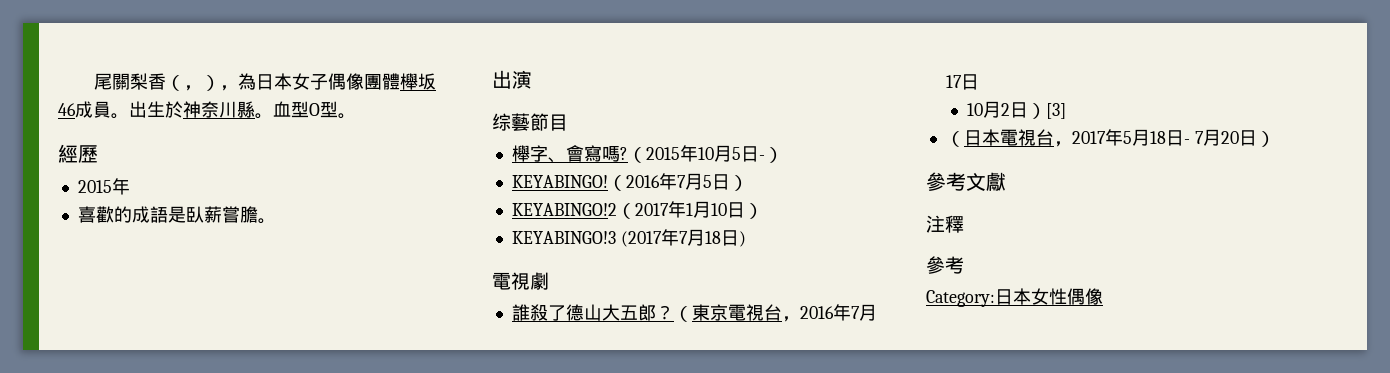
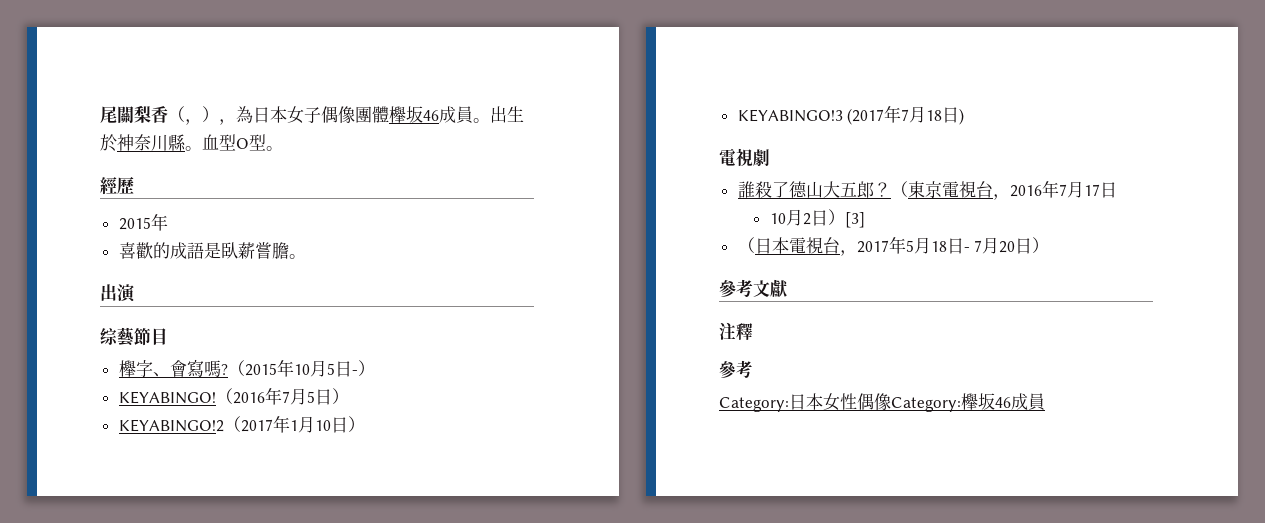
(1103, 296) none -> [891,393,1045,412] Category:櫸坂46成員

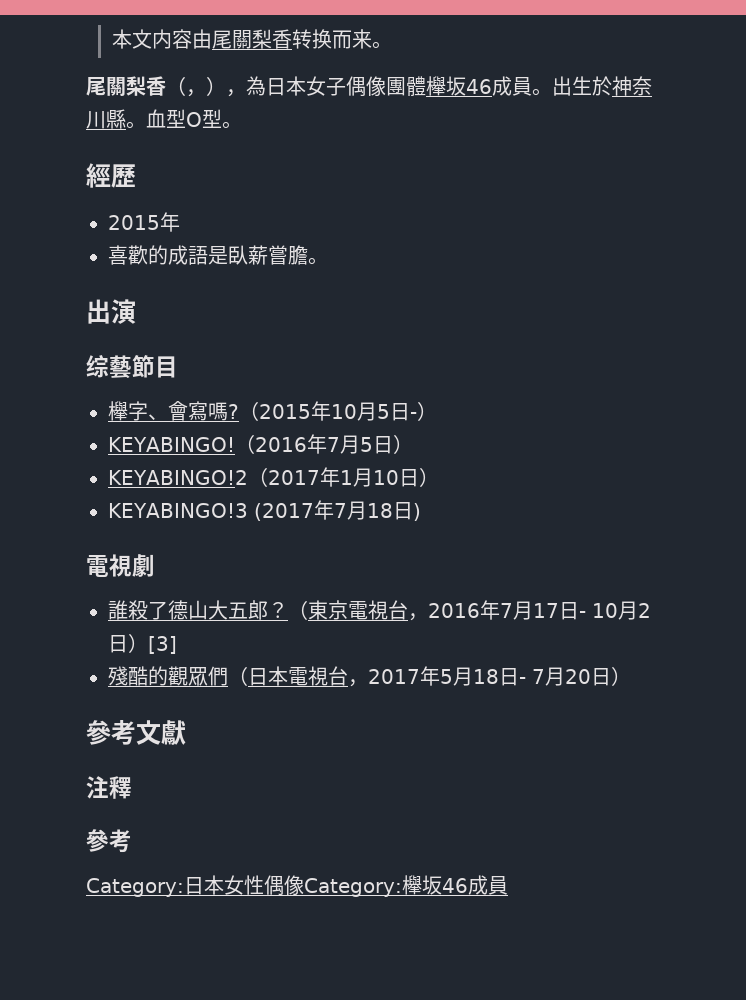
(100, 115) none -> [111,29,392,49] 本文内容由尾關梨香转换而来。 //
(1117, 190) // -> [579,611,586,618] -
(865, 220) none -> [108,666,228,686] 殘酷的觀眾們

